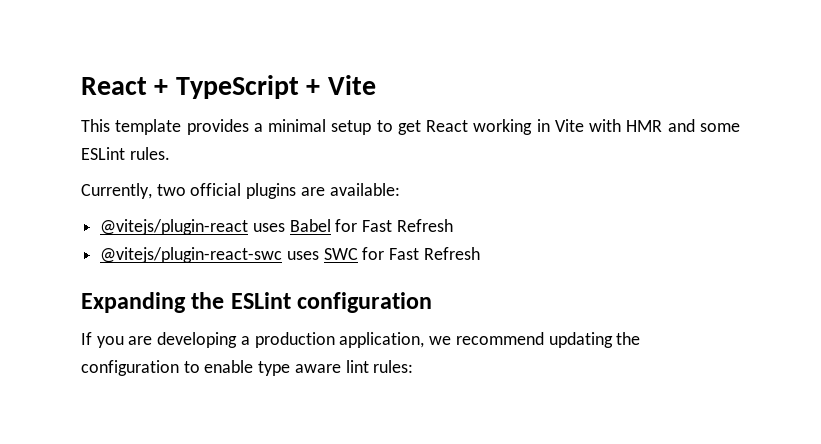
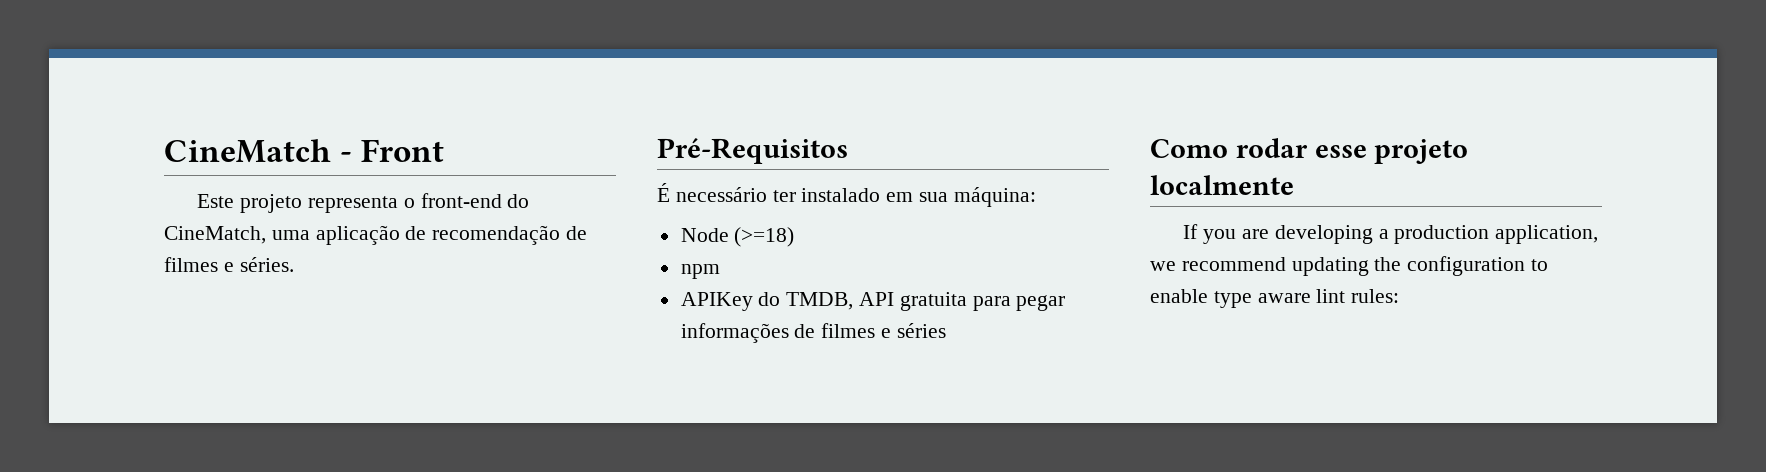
[81,75,376,99] [81,119,740,135] [81,147,170,160] [81,183,400,199] [100,219,453,235] [100,247,480,263] [81,292,433,313] React + TypeScript + Vite // This template provides a minimal setup to get React working in Vite with HMR and some ESLint rules. // Currently, two official plugins are available: // @vitejs/plugin-react uses Babel for Fast Refresh // @vitejs/plugin-react-swc uses SWC for Fast Refresh // Expanding the ESLint configuration -> [164,139,445,163] [197,193,530,213] [164,225,588,245] [164,257,294,272] [657,138,848,164] [657,183,1036,207] [680,227,795,247] [680,264,720,279] [680,292,1066,311] [680,323,946,343] [1150,138,1469,164] [1150,175,1294,195] CineMatch - Front // Este projeto representa o front-end do CineMatch, uma aplicação de recomendação de filmes e séries. // Pré-Requisitos // É necessário ter instalado em sua máquina: // Node (>=18) // npm // APIKey do TMDB, API gratuita para pegar informações de filmes e séries // Como rodar esse projeto localmente

